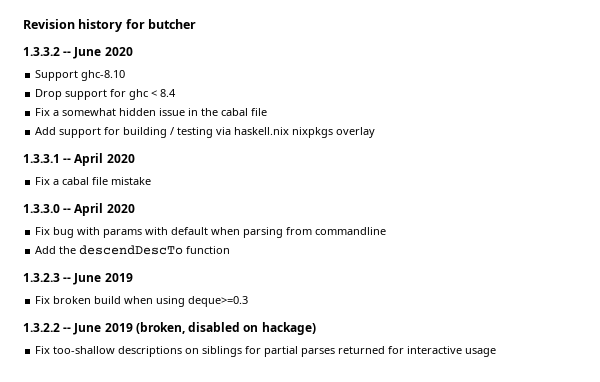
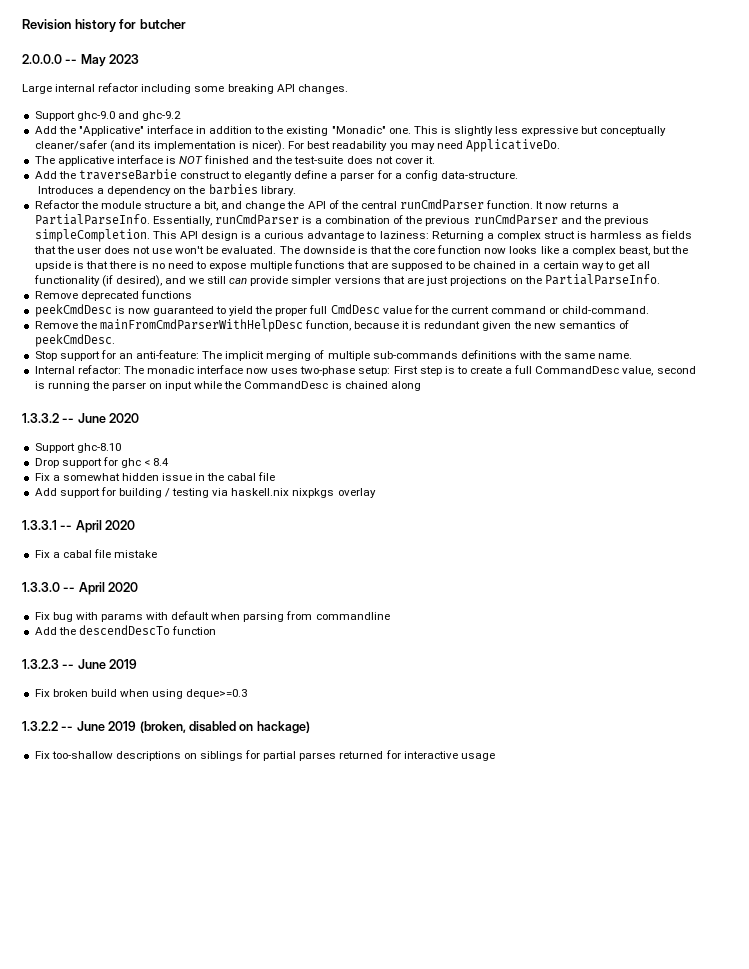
(197, 24) none -> [22,54,140,67] [22,83,348,94] [34,111,181,121] [34,125,667,136] [34,139,560,152] [34,155,435,166] [34,169,518,181] [38,184,296,196] [34,199,619,211] [34,214,649,226] [34,229,693,242] [33,245,689,256] [34,260,651,271] [33,274,661,287] [34,290,192,301] [34,304,650,317] [34,319,629,332] [34,334,115,347] [34,350,633,361] [34,365,696,376] [34,381,421,391] // 2.0.0.0 -- May 2023 // Large internal refactor including some breaking API changes. // Support ghc-9.0 and ghc-9.2 // Add the "Applicative" interface in addition to the existing "Monadic" one. This is slightly less expressive but conceptually cleaner/safer (and its implementation is nicer). For best readability you may need ApplicativeDo. // The applicative interface is NOT finished and the test-suite does not cover it. // Add the traverseBarbie construct to elegantly define a parser for a config data-structure. // Introduces a dependency on the barbies library. // Refactor the module structure a bit, and change the API of the central runCmdParser function. It now returns a PartialParseInfo. Essentially, runCmdParser is a combination of the previous runCmdParser and the previous simpleCompletion. This API design is a curious advantage to laziness: Returning a complex struct is harmless as fields that the user does not use won't be evaluated. The downside is that the core function now looks like a complex beast, but the upside is that there is no need to expose multiple functions that are supposed to be chained in a certain way to get all functionality (if desired), and we still can provide simpler versions that are just projections on the PartialParseInfo. // Remove deprecated functions // peekCmdDesc is now guaranteed to yield the proper full CmdDesc value for the current command or child-command. // Remove the mainFromCmdParserWithHelpDesc function, because it is redundant given the new semantics of peekCmdDesc. // Stop support for an anti-feature: The implicit merging of multiple sub-commands definitions with the same name. // Internal refactor: The monadic interface now uses two-phase setup: First step is to create a full CommandDesc value, second is running the parser on input while the CommandDesc is chained along

